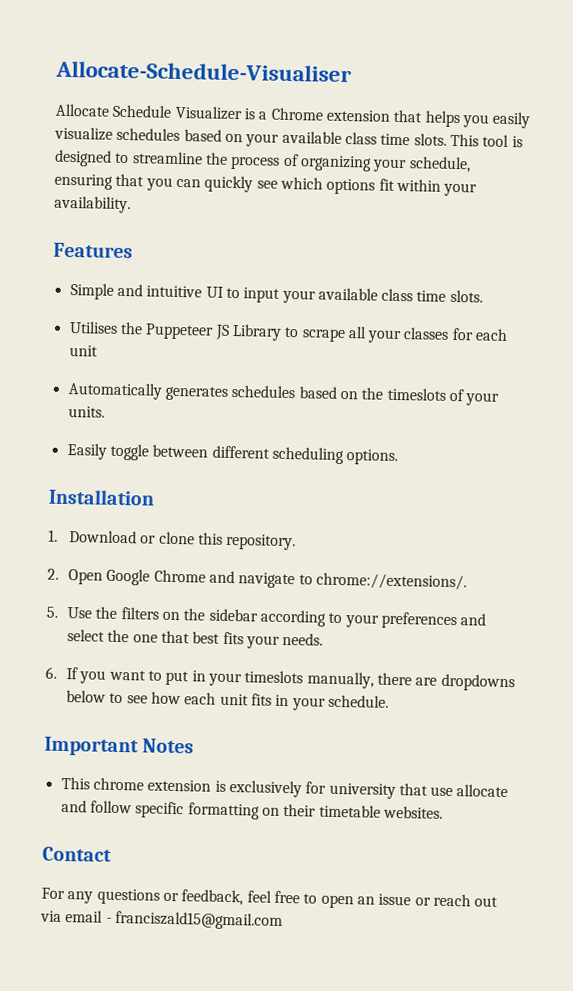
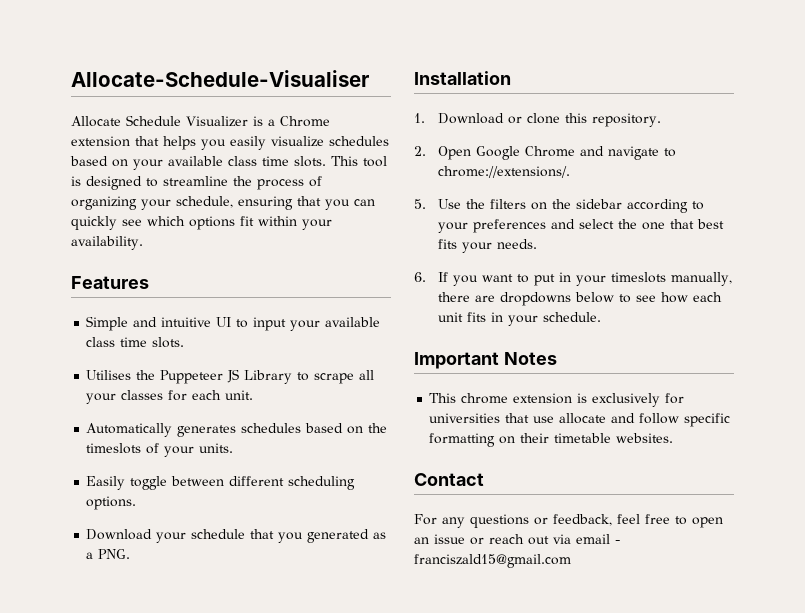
[68,345,98,357] unit -> [225,390,254,400] unit.
(399, 457) none -> [86,529,387,543] [86,549,131,559] // Download your schedule that you generated as a PNG.
[328,782,396,800] university -> [429,413,501,423] universities

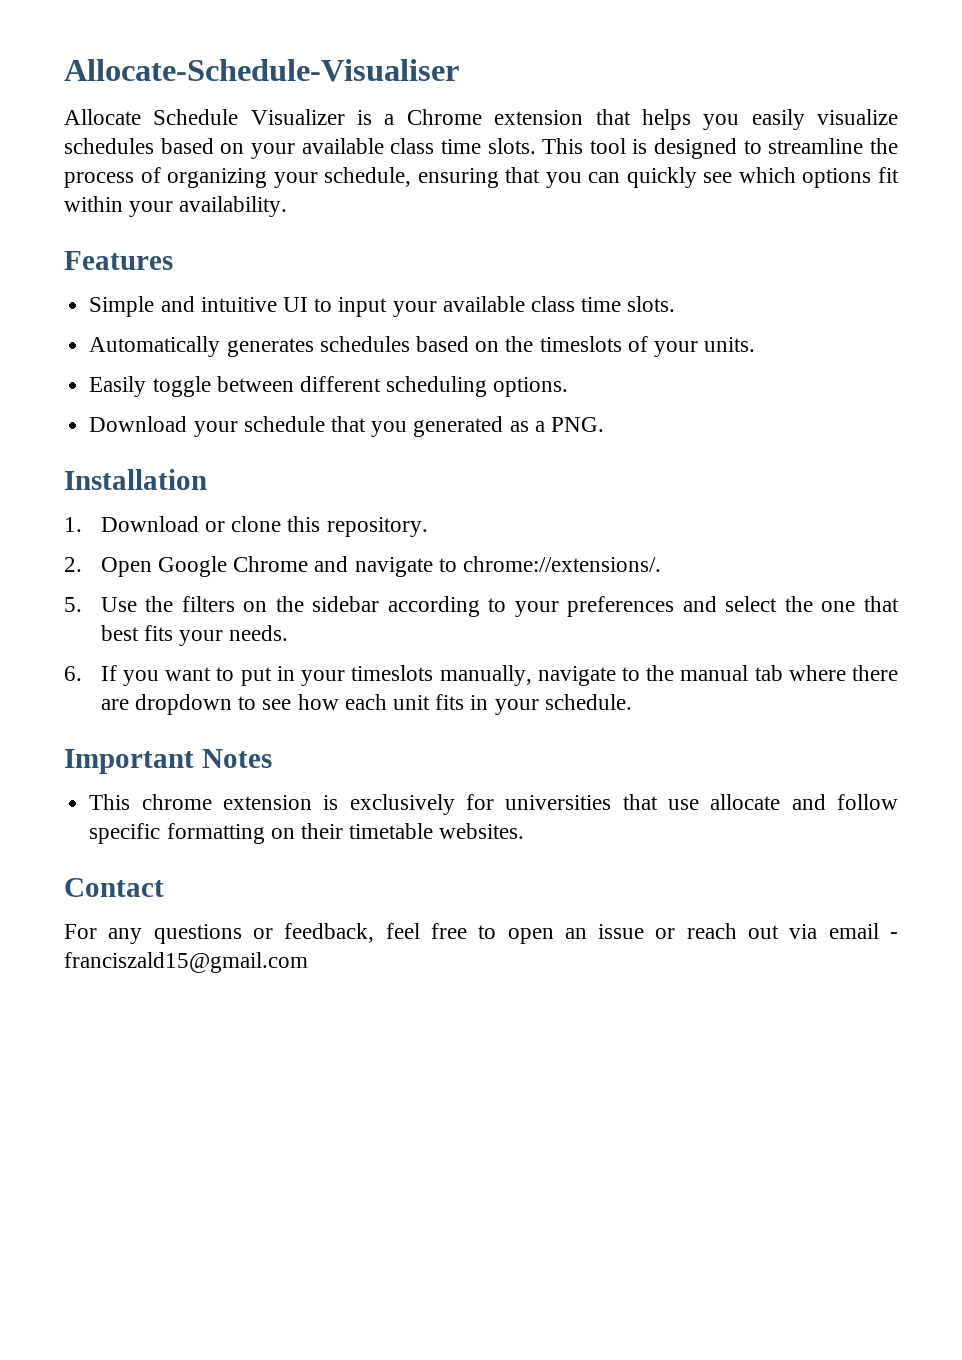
[86,369,375,384] [86,390,254,404] // Utilises the Puppeteer JS Library to scrape all your classes for each unit. -> (676, 304) none
[438,292,615,306] there are dropdowns below -> [537,665,899,686] [100,694,233,715] navigate to the manual tab where there are dropdown

